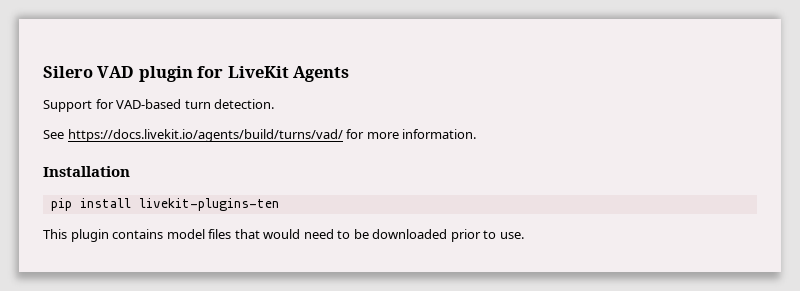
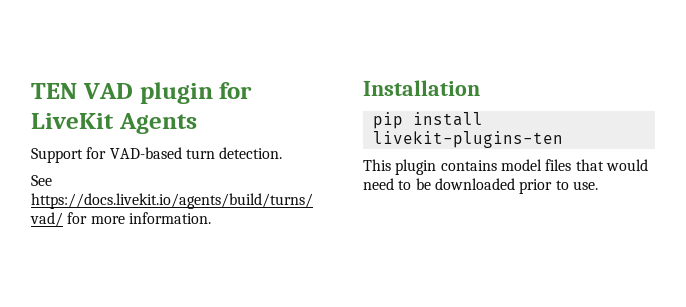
[43,66,93,78] Silero -> [31,83,77,99] TEN

